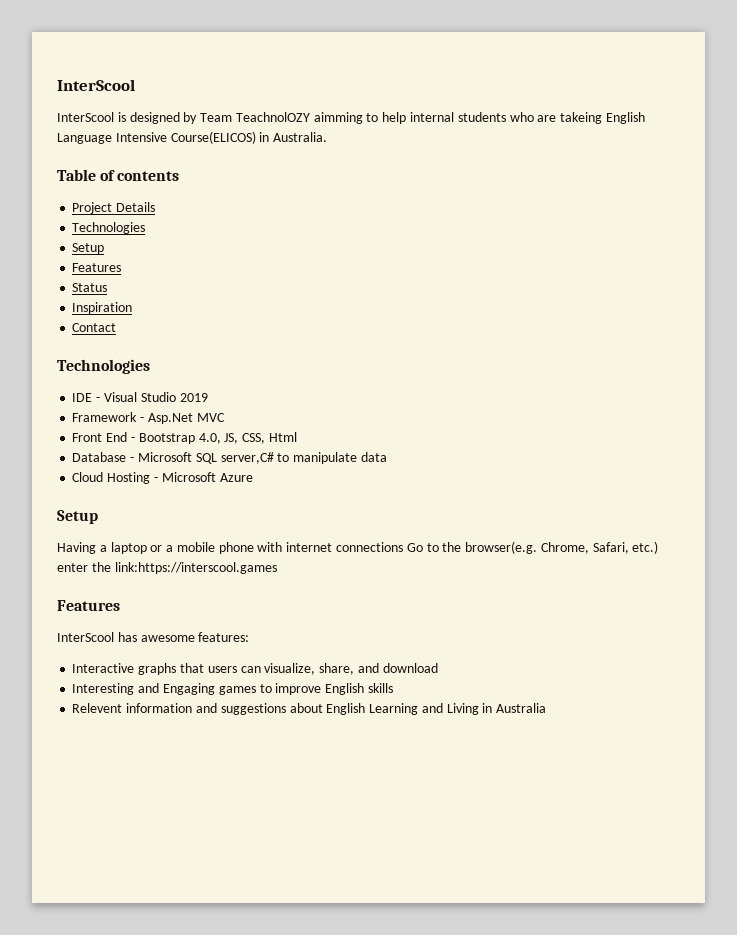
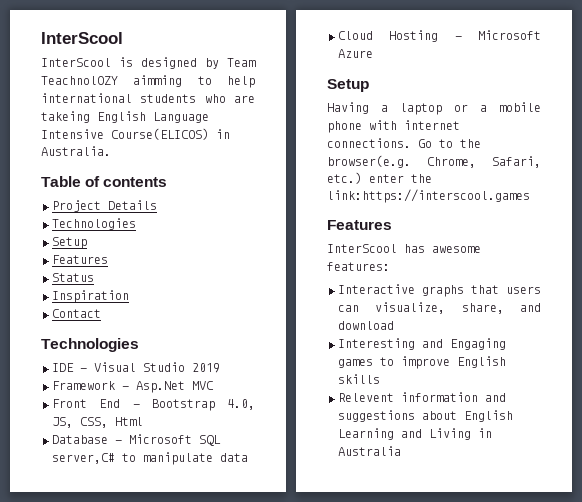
[410,112,455,122] internal -> [41,93,132,103] international
[336,542,404,552] connections -> [327,138,411,148] connections.

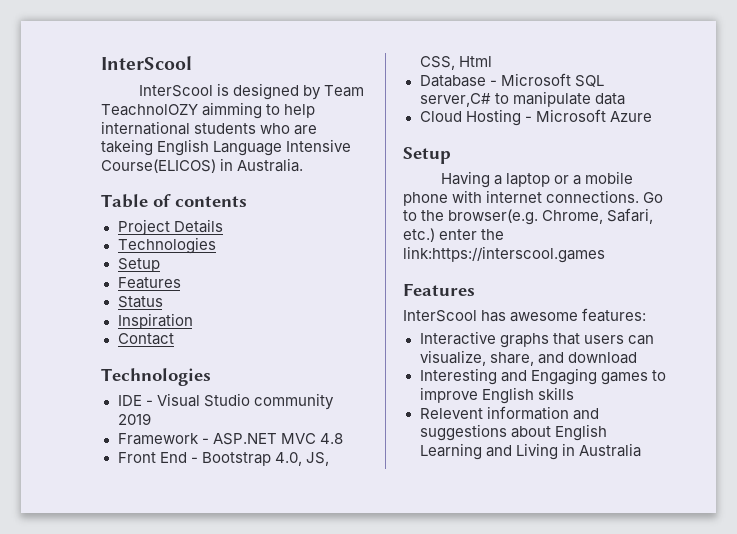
(185, 367) none -> [253,393,334,410] community
[136,381,185,393] Asp.Net -> [212,433,277,445] ASP.NET
(214, 385) none -> [319,433,343,444] 4.8

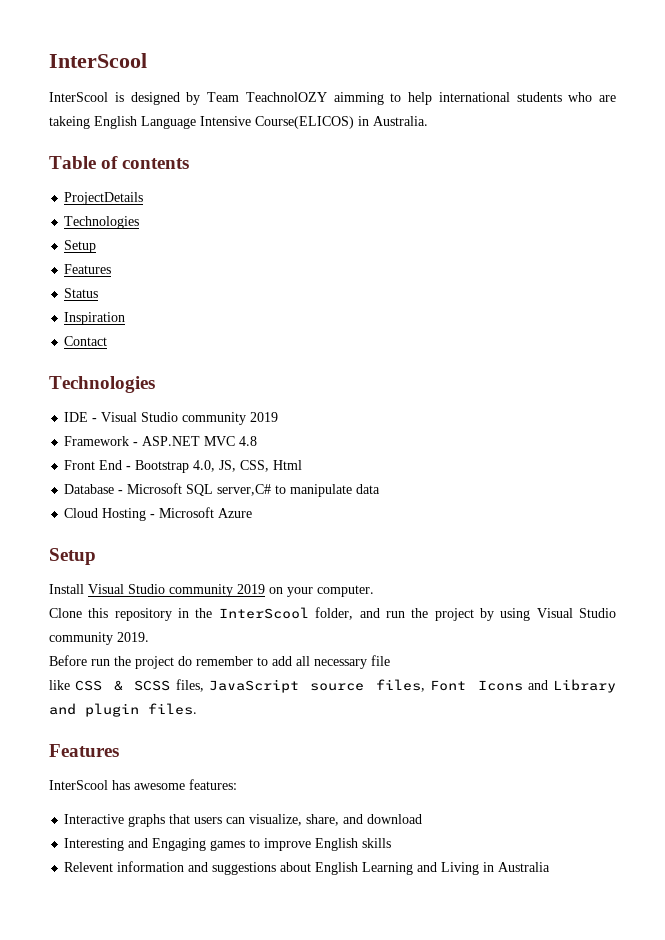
[117,219,223,235] Project Details -> [64,192,144,205] ProjectDetails
[441,171,634,188] [403,190,664,206] [403,208,654,225] [403,228,505,242] [403,246,605,263] Having a laptop or a mobile phone with internet connections. Go to the browser(e.g. Chrome, Safari, etc.) enter the link:https://interscool.games -> [49,584,374,597] [49,607,616,621] [49,632,149,645] [49,655,390,669] [49,679,616,693] [49,703,197,717] Install Visual Studio community 2019 on your computer. // Clone this repository in the InterScool folder, and run the project by using Visual Studio community 2019. // Before run the project do remember to add all necessary file // like CSS & SCSS files, JavaScript source files, Font Icons and Library and plugin files.

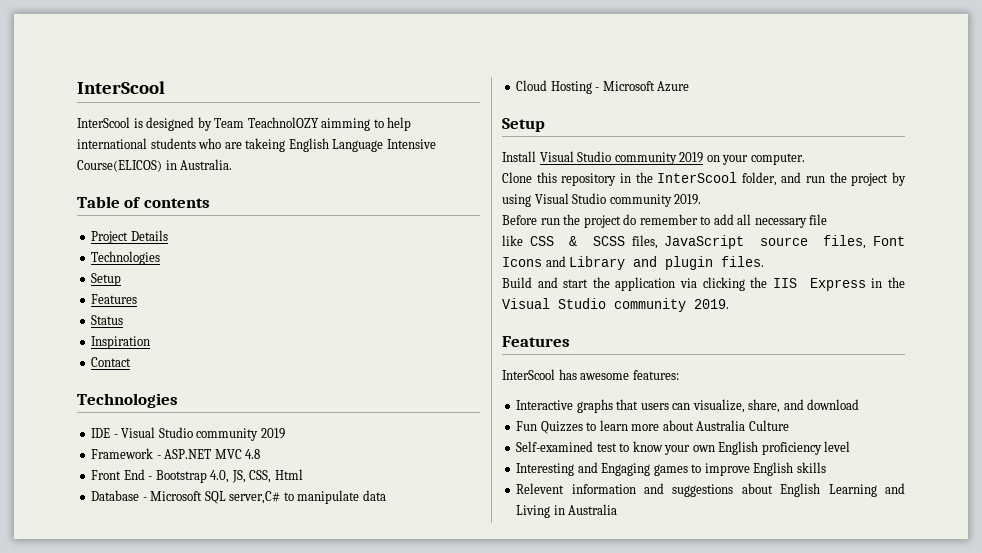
[64,192,144,205] ProjectDetails -> [91,230,168,244] Project Details
(197, 709) none -> [502,277,905,291] [502,298,729,312] // Build and start the application via clicking the IIS Express in the Visual Studio community 2019.
(423, 819) none -> [516,420,789,434] [516,441,851,455] // Fun Quizzes to learn more about Australia Culture // Self-examined test to know your own English proficiency level

